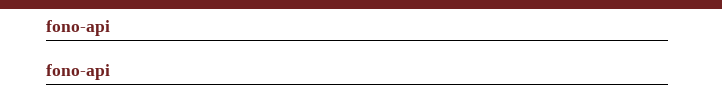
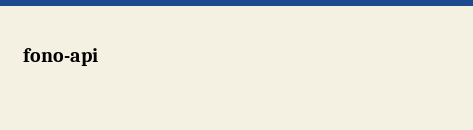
[46,20,110,36] [46,64,110,80] fono-api // fono-api -> [23,48,98,66] fono-api

